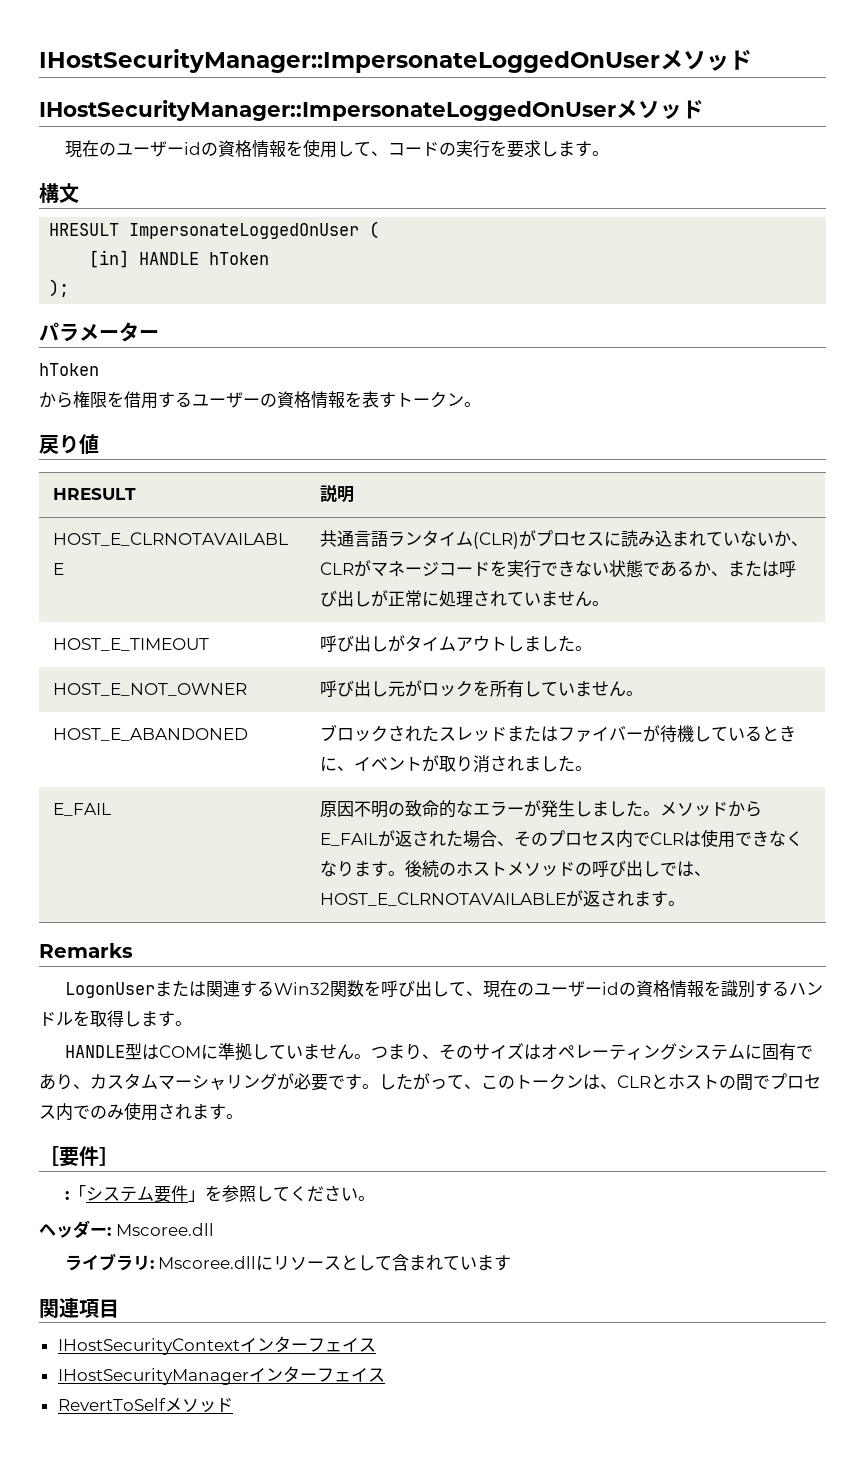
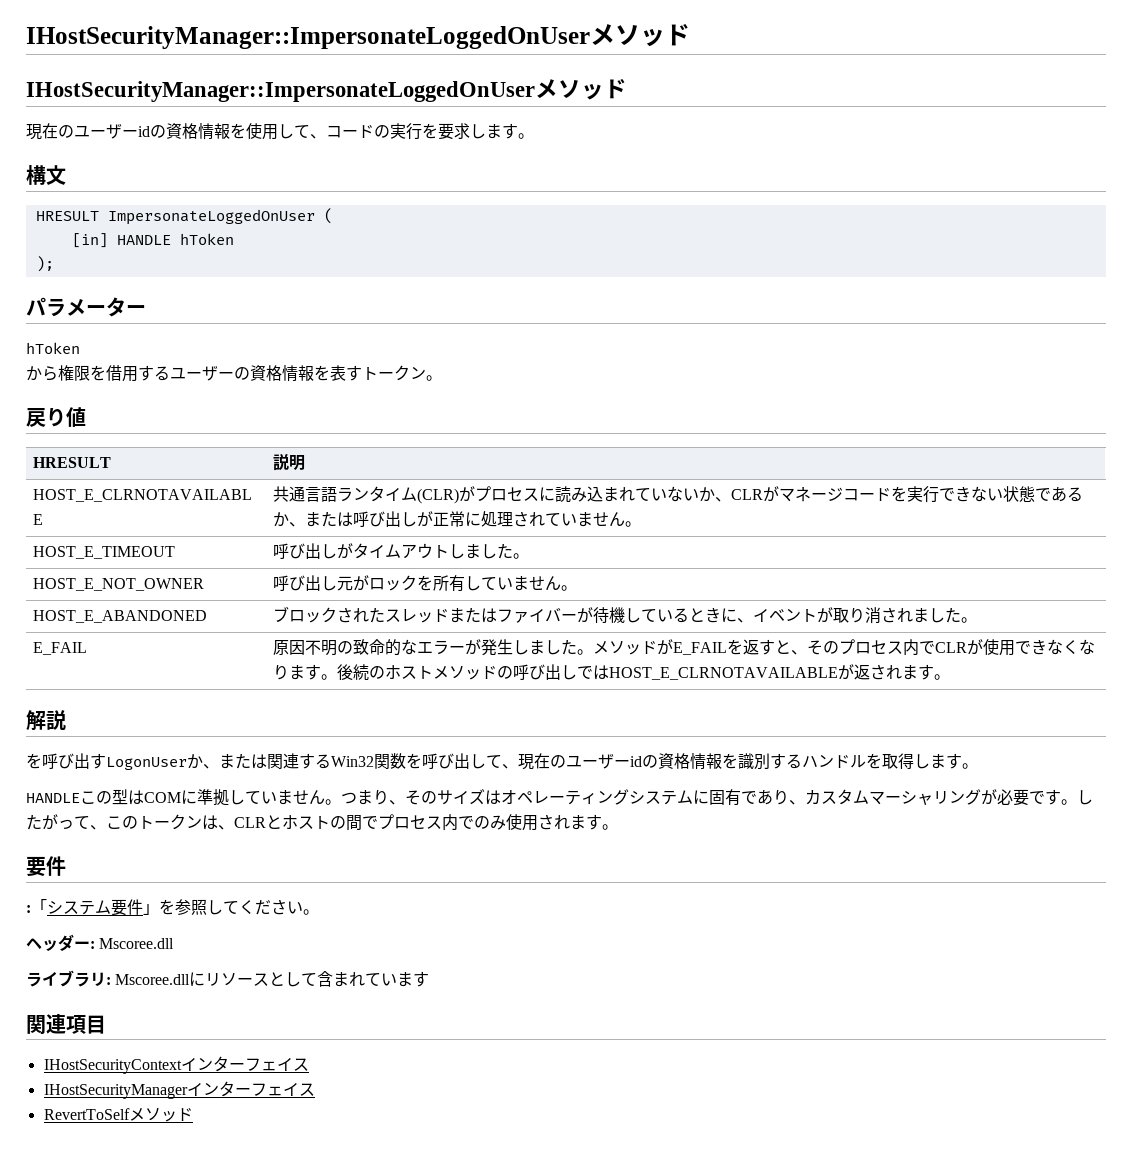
[727,801,762,817] [319,830,497,848] からE_FAILが返された場合 -> [656,639,791,655] がE_FAILを返すと
[683,831,701,847] は -> [966,639,983,655] が
[693,871,711,876] 、 -> (609, 672) none
[39,943,133,958] [64,982,155,998] Remarks // LogonUser -> [26,710,66,731] [26,753,219,770] 解説 // を呼び出すLogonUserか、
(125, 1051) none -> [80,791,112,804] この
[39,1146,119,1167] ［要件］ -> [26,856,66,877] 要件

